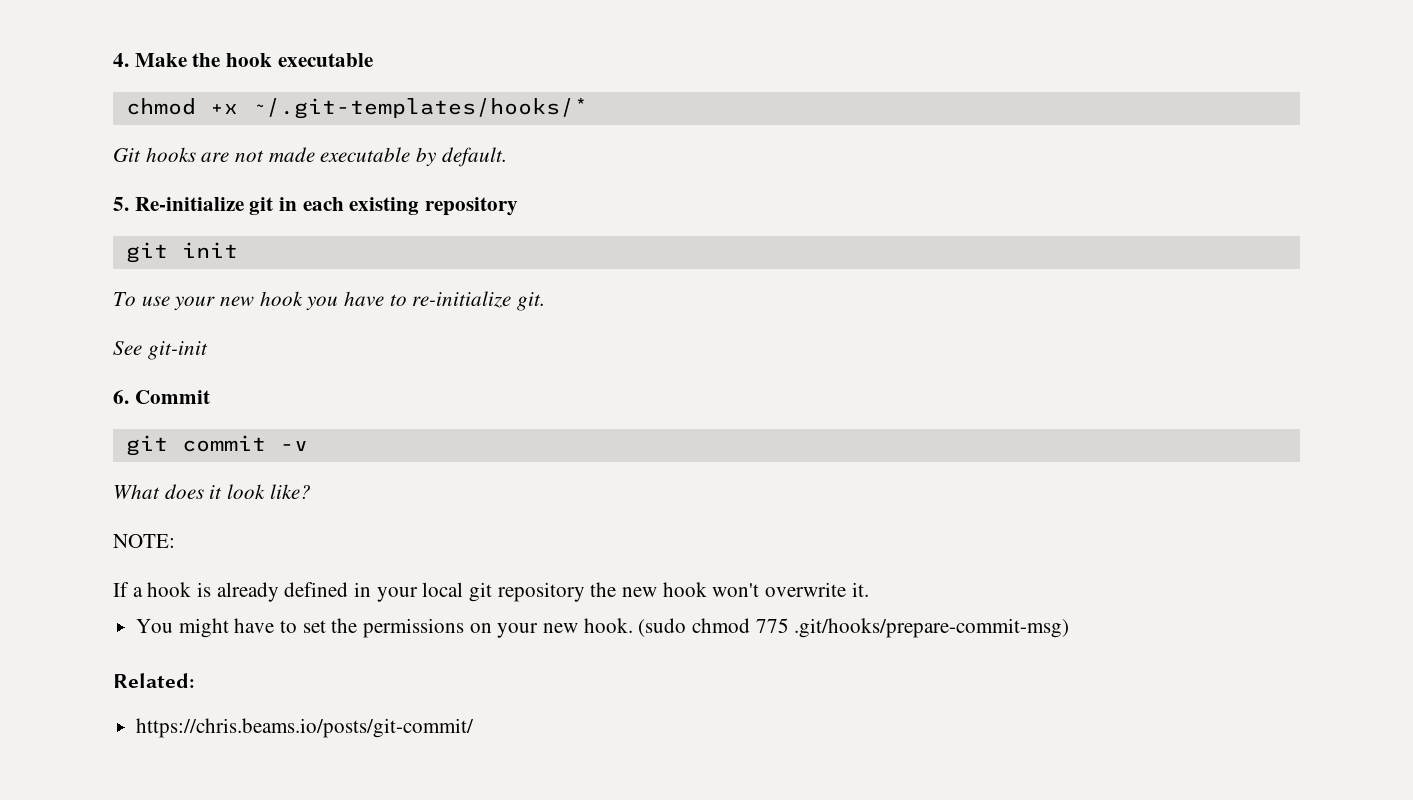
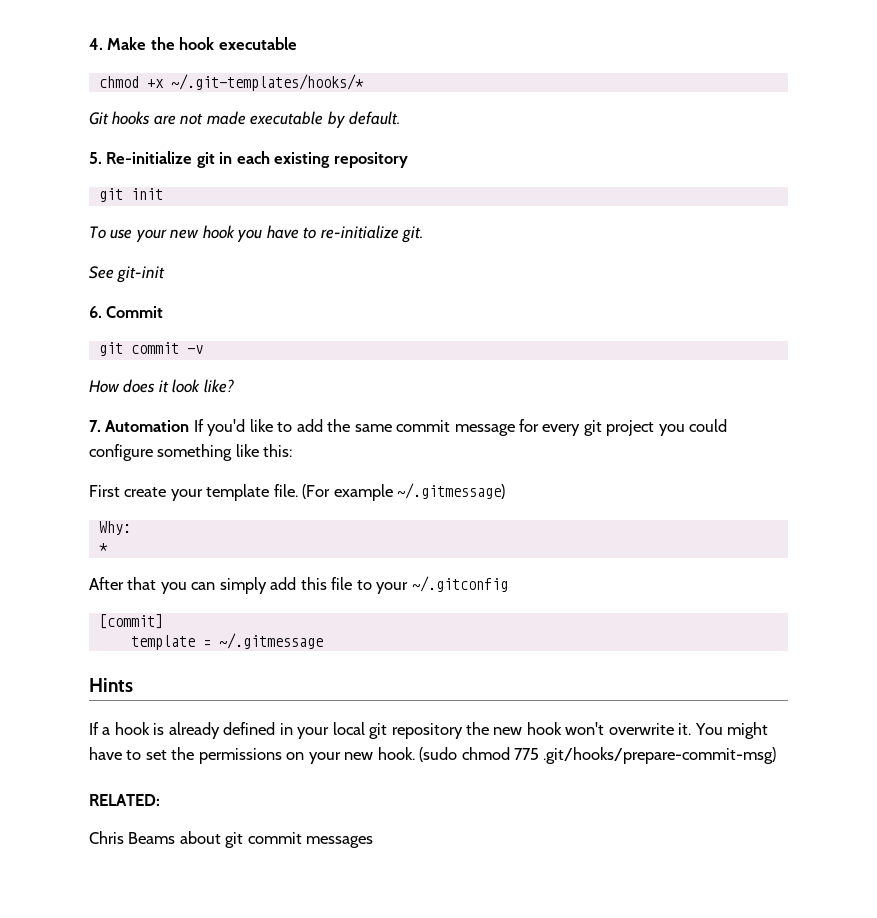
[113,484,160,499] What -> [89,380,120,393] How
[113,534,175,548] NOTE: -> [89,419,728,436] [89,444,293,461] [89,483,506,501] [98,521,131,535] [98,543,108,552] [89,576,508,594] [98,614,163,629] [130,633,323,650] [89,678,133,692] 7. Automation If you'd like to add the same commit message for every git project you could configure something like this: // First create your template file. (For example ~/.gitmessage) // Why: // * // After that you can simply add this file to your ~/.gitconfig // [commit] // template = ~/.gitmessage // Hints
(869, 589) // -> (692, 729) none
[113,673,194,688] [136,718,475,738] Related: // https://chris.beams.io/posts/git-commit/ -> [89,794,160,806] [89,831,374,848] RELATED: // Chris Beams about git commit messages

